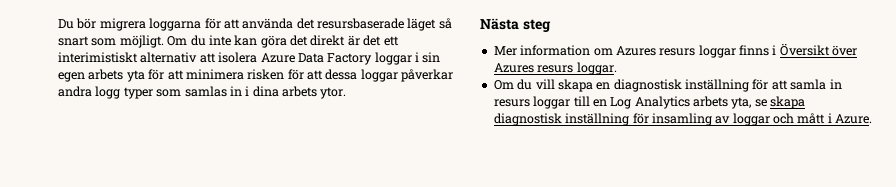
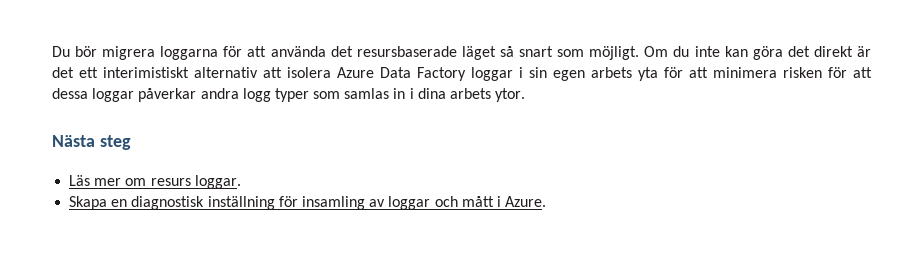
[493,44,858,58] [493,62,617,75] [493,79,842,92] [493,96,806,109] Mer information om Azures resurs loggar finns i Översikt över Azures resurs loggar. // Om du vill skapa en diagnostisk inställning för att samla in resurs loggar till en Log Analytics arbets yta, se skapa -> [69,175,241,189] [69,196,128,210] Läs mer om resurs loggar. // Skapa en

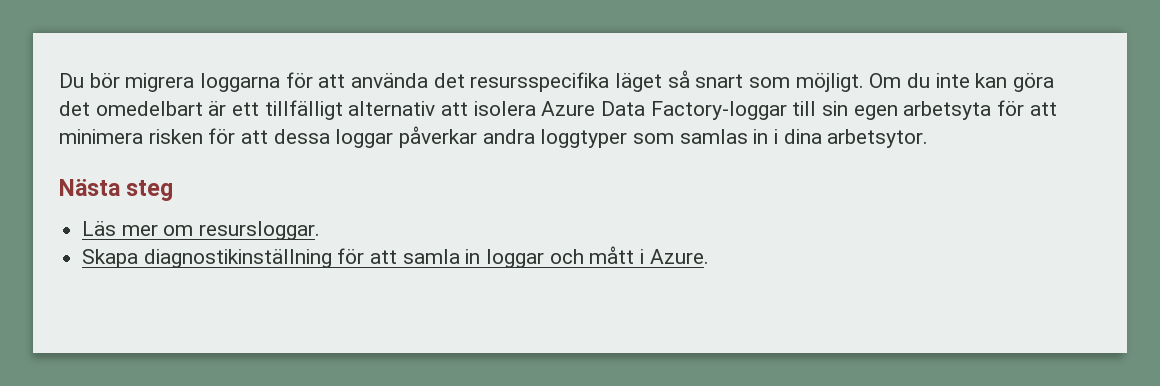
[356,46,457,57] resursbaserade -> [470,72,610,92] resursspecifika
[813,46,871,57] [52,67,189,78] direkt är det ett interimistiskt -> [95,100,343,120] omedelbart är ett tillfälligt
[417,67,658,81] Factory loggar i sin egen arbets yta -> [650,101,992,120] Factory-loggar till sin egen arbetsyta
[242,88,309,102] logg typer -> [540,129,628,148] loggtyper
[450,88,526,102] arbets ytor. -> [827,129,929,148] arbetsytor.
[150,175,241,189] resurs loggar. -> [199,221,321,240] resursloggar.
[111,196,386,210] en diagnostisk inställning för insamling av -> [143,248,481,268] diagnostikinställning för att samla in

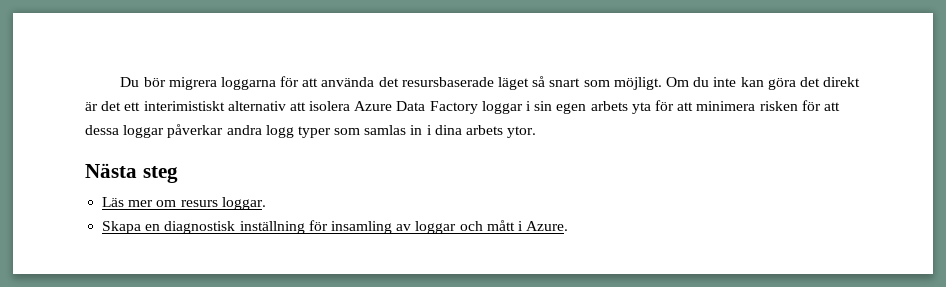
[470,72,610,92] resursspecifika -> [401,77,494,87] resursbaserade
[95,100,343,120] omedelbart är ett tillfälligt -> [823,77,861,87] [85,101,225,111] direkt är det ett interimistiskt
[650,101,992,120] Factory-loggar till sin egen arbetsyta -> [429,101,651,114] Factory loggar i sin egen arbets yta
[540,129,628,148] loggtyper -> [265,125,331,138] logg typer
[827,129,929,148] arbetsytor. -> [466,125,537,138] arbets ytor.
[199,221,321,240] resursloggar. -> [180,197,266,210] resurs loggar.
[143,248,481,268] diagnostikinställning för att samla in -> [145,220,412,234] en diagnostisk inställning för insamling av

